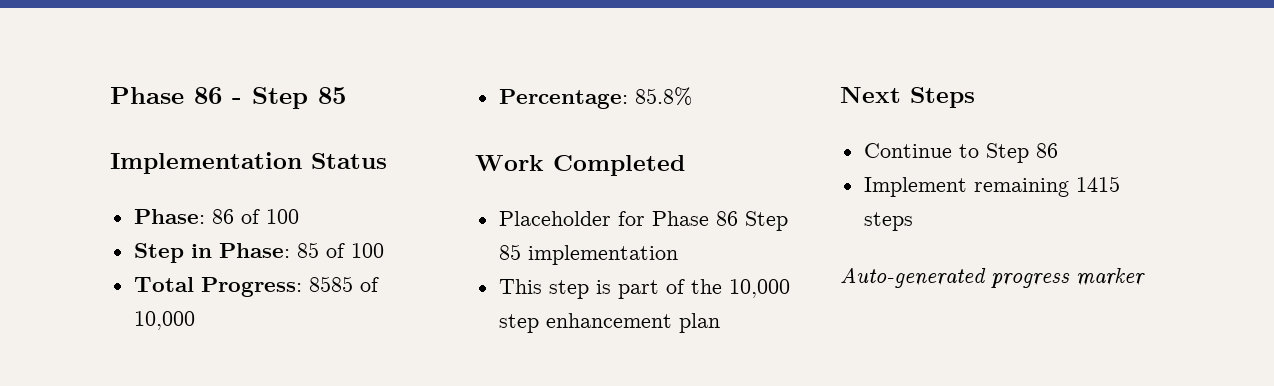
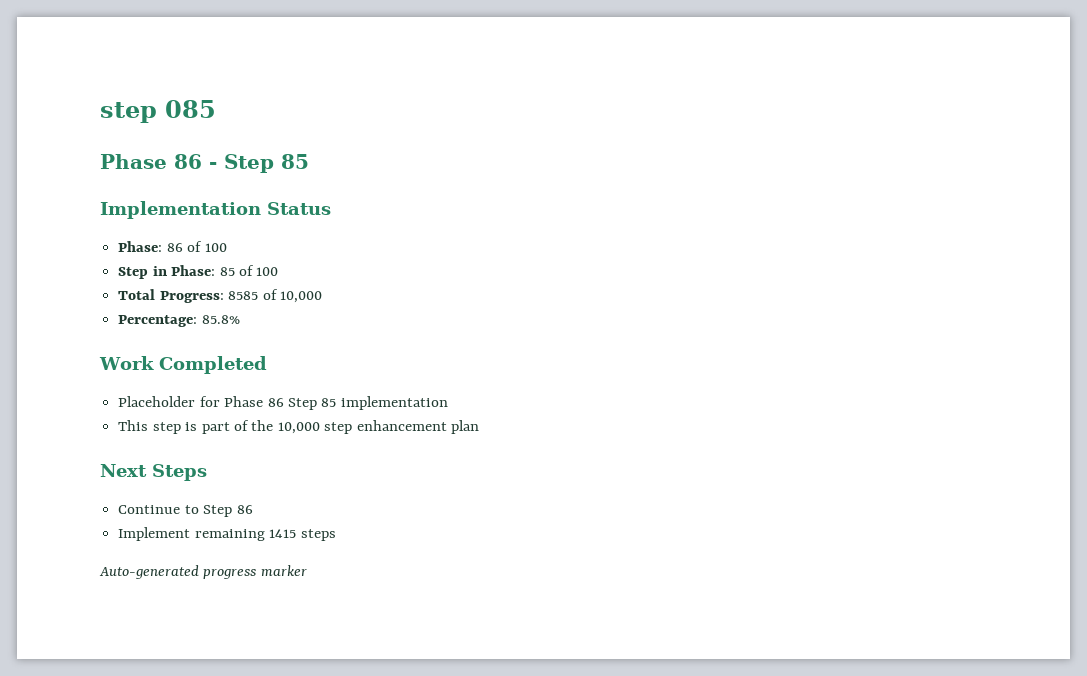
(110, 95) none -> [100,100,216,123] step 085 //

